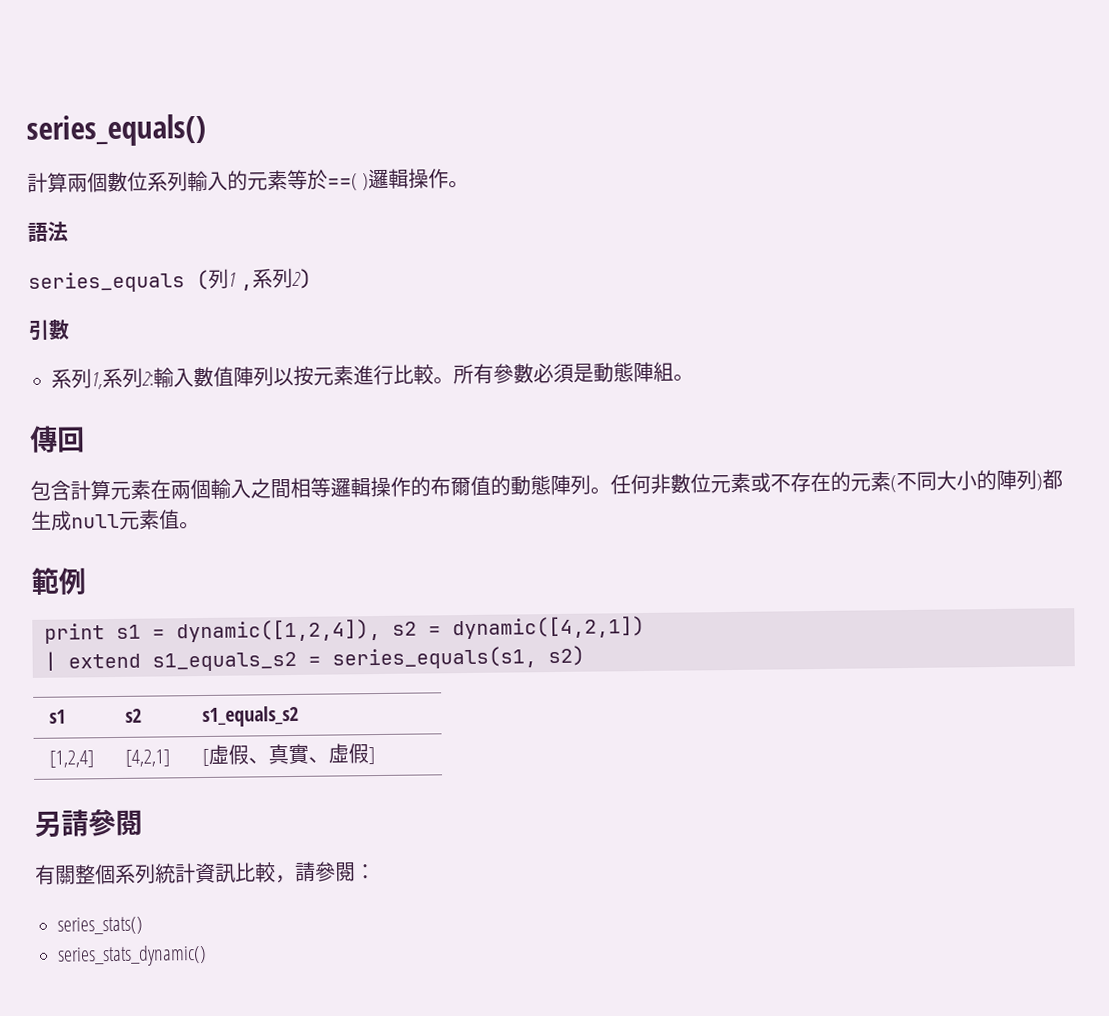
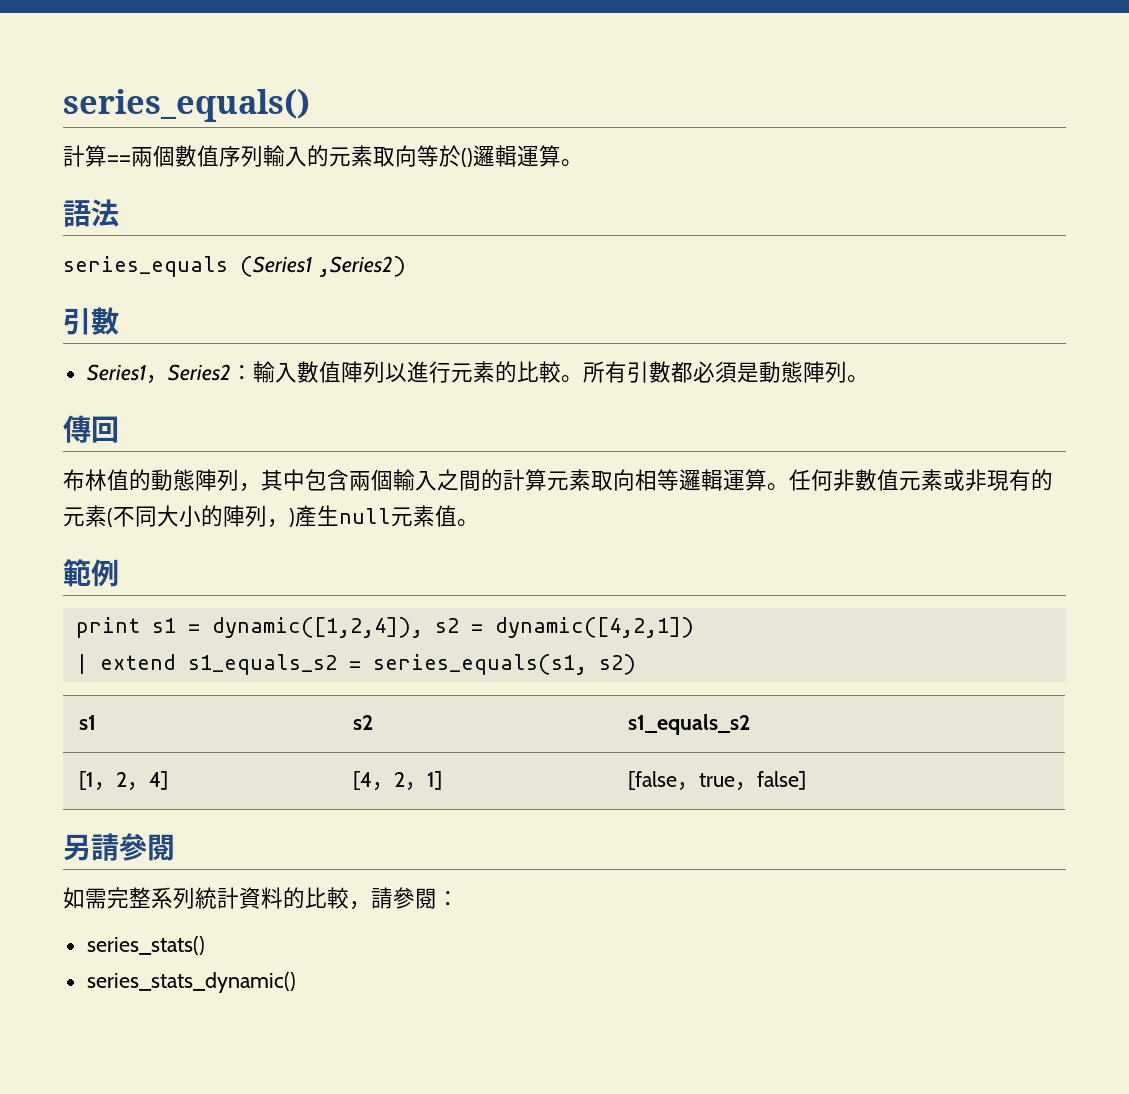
[67,168,470,193] [27,221,68,242] [28,267,313,293] [28,319,70,341] [51,367,154,390] 兩個數位系列輸入的元素等於==( )邏輯操作。 // 語法 // series_equals (列1 ,系列2) // 引數 // 系列1,系列2: -> [107,145,583,167] [63,199,119,227] [63,256,406,277] [63,307,119,335] [86,364,253,384] ==兩個數值序列輸入的元素取向等於()邏輯運算。 // 語法 // series_equals (Series1 ,Series2) // 引數 // Series1，Series2：
[293,364,394,386] 按元素進行 -> [406,361,517,383] 進行元素的
[493,363,534,384] 參數 -> [626,361,693,383] 引數都
[653,361,674,382] 組 -> [824,361,847,383] 列
[30,471,831,501] 包含計算元素在兩個輸入之間相等邏輯操作的布爾值的動態陣列。任何非數位元素或不存在 -> [63,469,1031,492] 布林值的動態陣列，其中包含兩個輸入之間的計算元素取向相等邏輯運算。任何非數值元素或非現有
[1036,469,1063,491] [30,510,72,531] )都生成 -> [267,505,339,528] ，)產生
[48,750,94,768] [124,749,170,767] [201,743,375,767] [1,2,4] | [4,2,1] | [虛假、真實、虛假] -> [78,771,168,791] [352,771,442,791] [627,771,806,791] [1，2，4] | [4，2，1] | [false，true，false]
[35,864,116,885] 有關整個 -> [63,887,151,909] 如需完整
[215,863,236,883] 訊 -> [261,887,305,909] 料的

